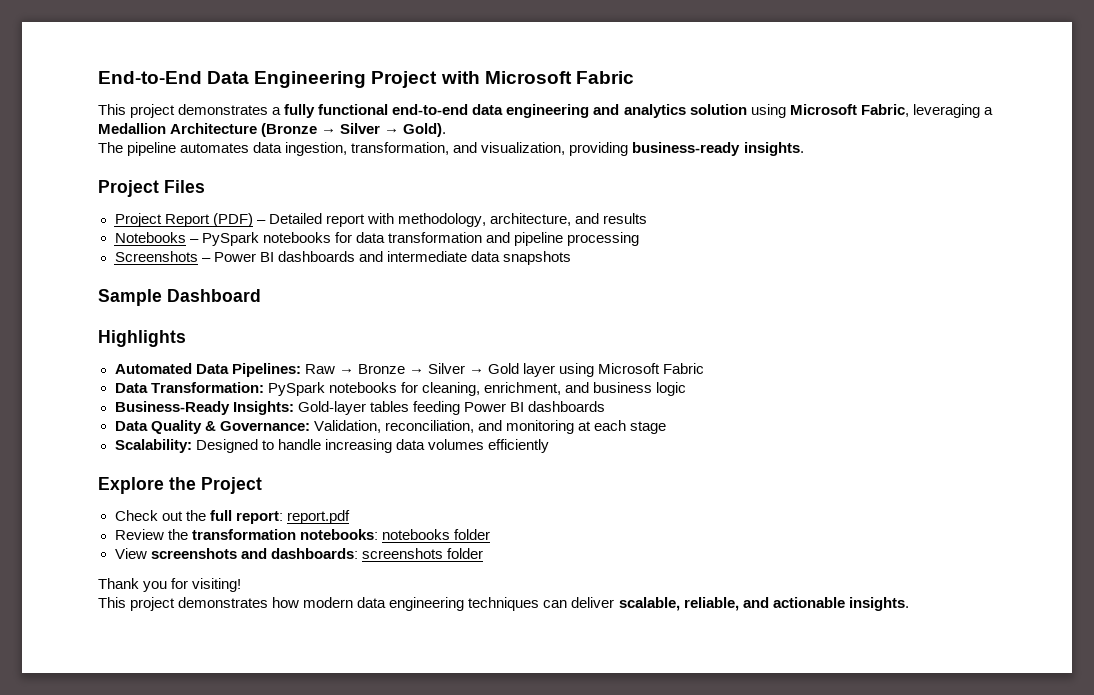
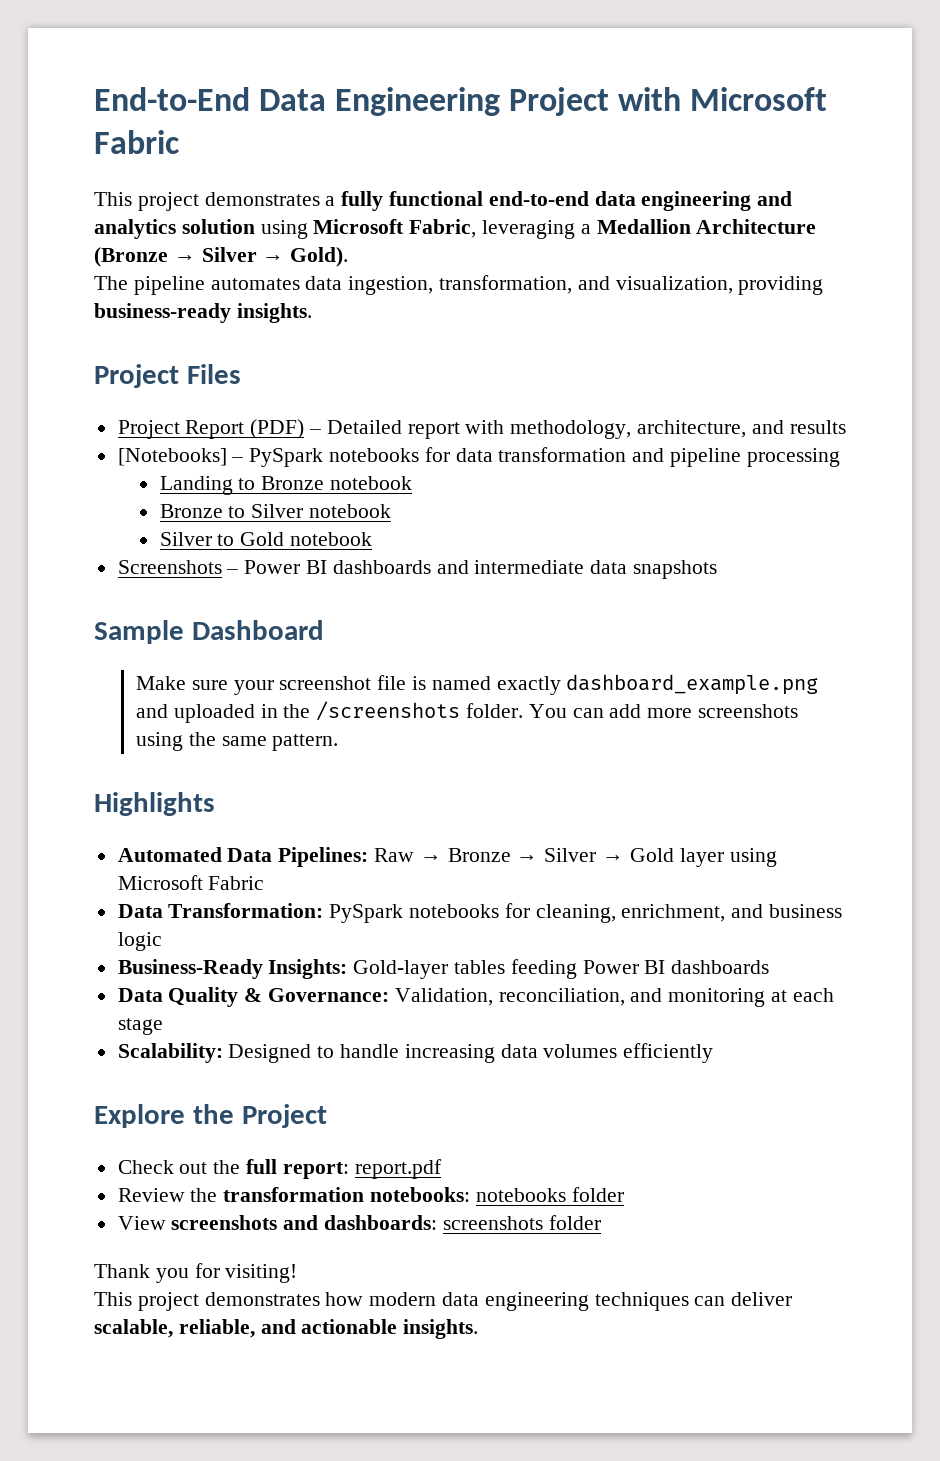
[114,232,186,243] Notebooks -> [117,448,227,466] [Notebooks]
(639, 239) none -> [159,476,413,495] [159,504,392,518] [159,532,373,546] // Landing to Bronze notebook // Bronze to Silver notebook // Silver to Gold notebook
(261, 295) none -> [135,674,819,695] [135,701,799,723] [135,732,339,751] // Make sure your screenshot file is named exactly dashboard_example.png and uploaded in the /screenshots folder. You can add more screenshots using the same pattern.

